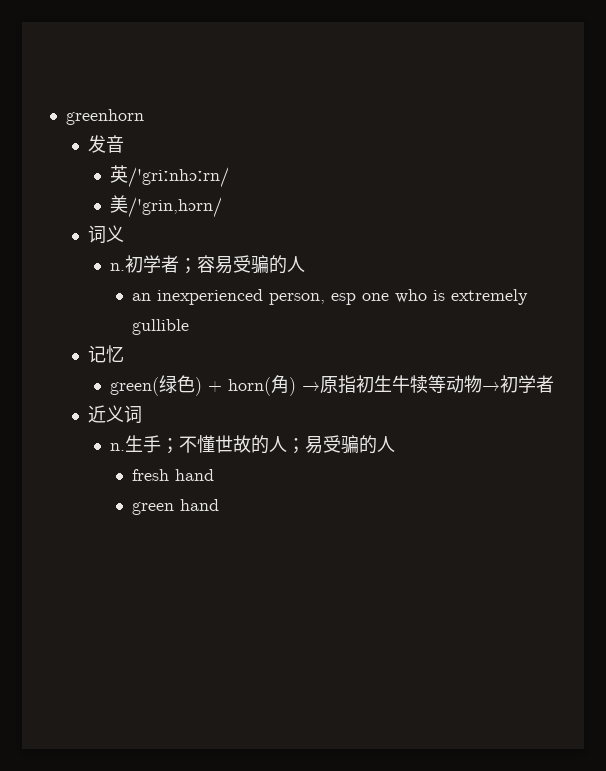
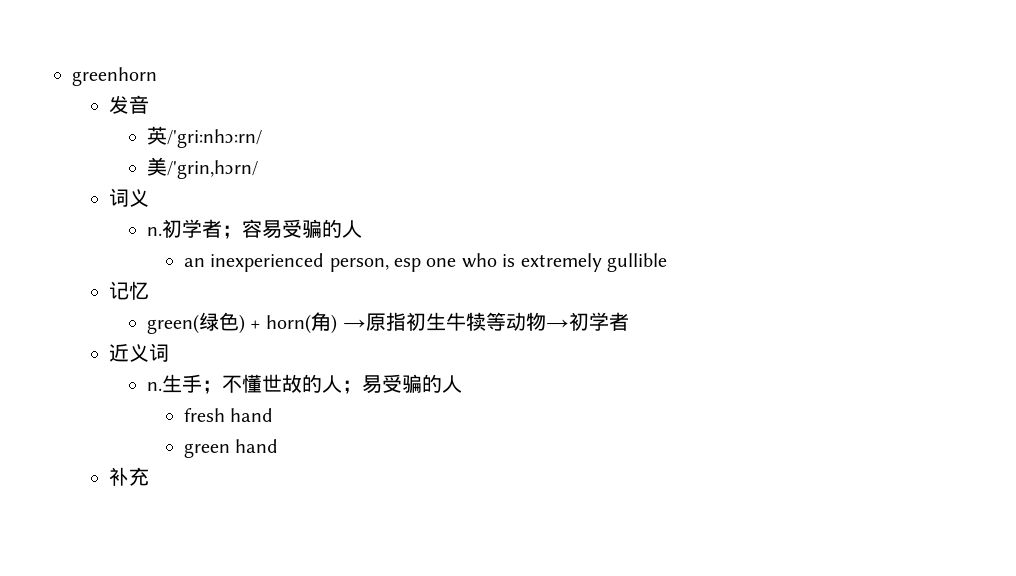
(219, 505) none -> [109,467,150,486] // 补充

